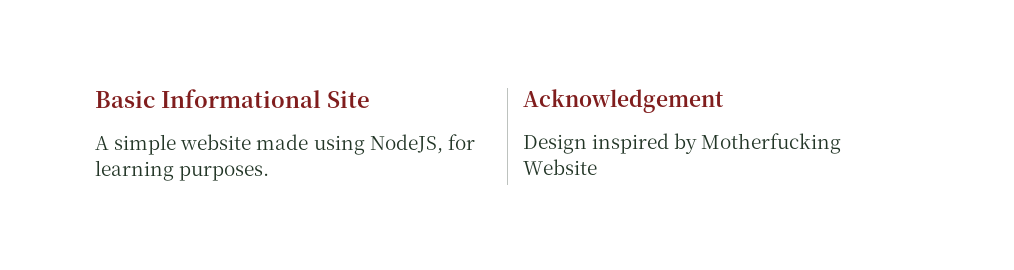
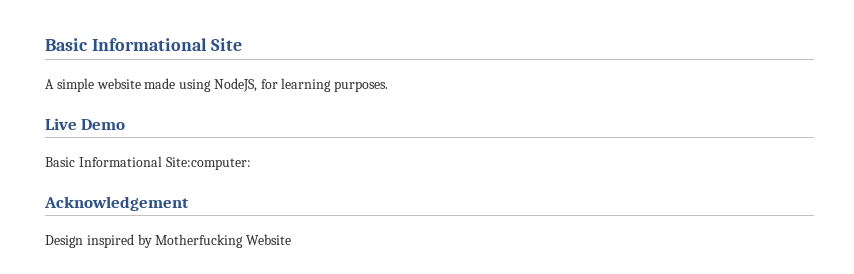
(270, 173) none -> [45,118,126,130] [45,156,251,170] // Live Demo // Basic Informational Site:computer:

